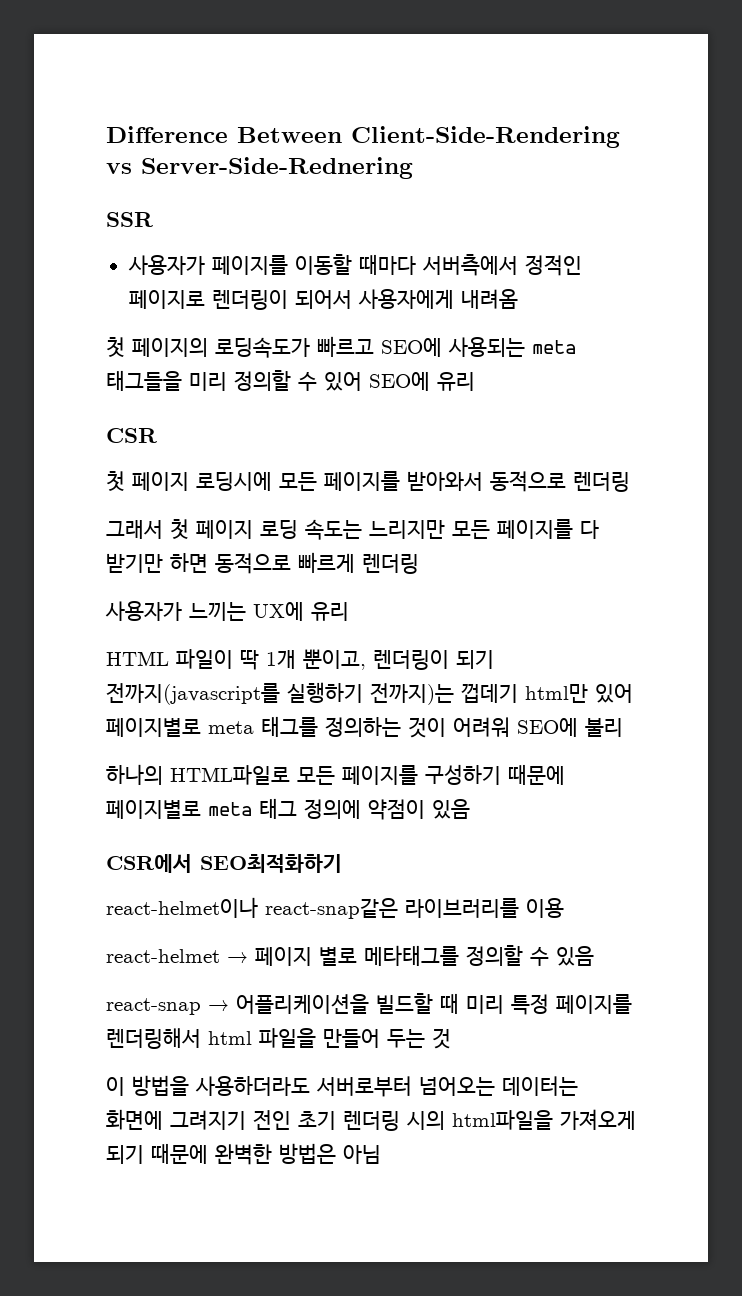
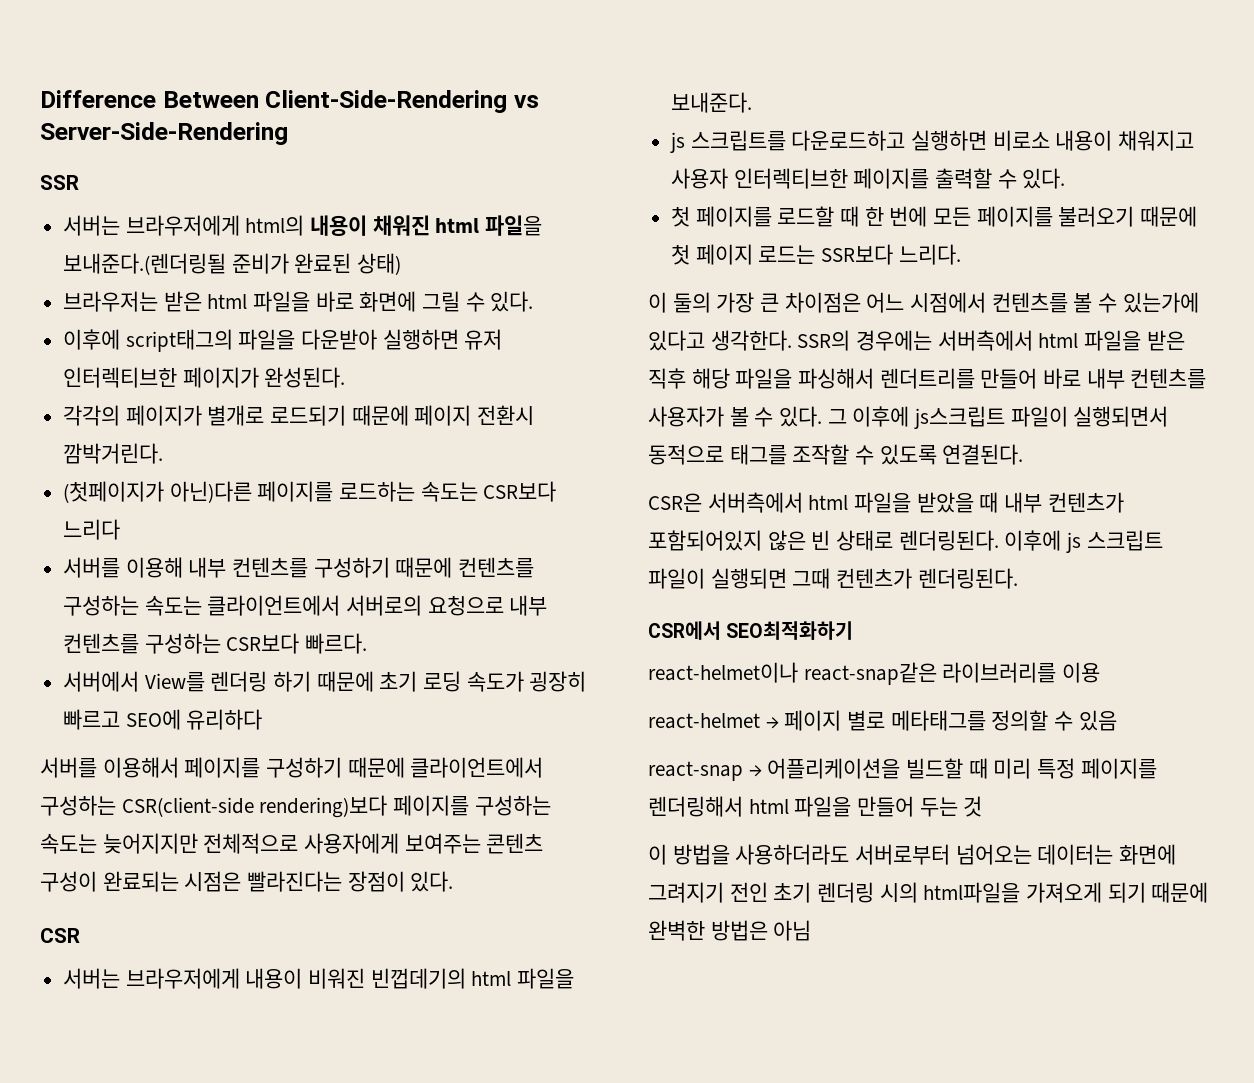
[141,157,413,179] Server-Side-Rednering -> [40,122,288,145] Server-Side-Rendering
[127,254,582,276] [128,289,518,310] [106,336,576,358] [106,370,475,391] [106,428,157,443] [106,471,630,492] [106,519,599,540] [106,552,419,574] [105,601,349,621] [106,649,494,670] [106,682,633,705] [106,716,623,738] [106,764,565,785] [106,798,470,820] 사용자가 페이지를 이동할 때마다 서버측에서 정적인 페이지로 렌더링이 되어서 사용자에게 내려옴 // 첫 페이지의 로딩속도가 빠르고 SEO에 사용되는 meta 태그들을 미리 정의할 수 있어 SEO에 유리 // CSR // 첫 페이지 로딩시에 모든 페이지를 받아와서 동적으로 렌더링 // 그래서 첫 페이지 로딩 속도는 느리지만 모든 페이지를 다 받기만 하면 동적으로 빠르게 렌더링 // 사용자가 느끼는 UX에 유리 // HTML 파일이 딱 1개 뿐이고, 렌더링이 되기 전까지(javascript를 실행하기 전까지)는 껍데기 html만 있어 페이지별로 meta 태그를 정의하는 것이 어려워 SEO에 불리 // 하나의 HTML파일로 모든 페이지를 구성하기 때문에 페이지별로 meta 태그 정의에 약점이 있음 -> [63,215,543,236] [63,253,402,275] [63,291,534,312] [63,329,503,352] [63,367,346,388] [63,405,535,426] [63,443,164,464] [63,481,557,503] [63,519,121,540] [63,557,535,578] [63,595,548,616] [63,633,368,654] [63,671,587,692] [63,709,263,730] [40,757,544,778] [40,795,551,818] [40,833,544,854] [40,871,454,892] [40,928,80,943] [63,968,575,989] [671,92,753,113] [670,130,1195,153] [671,168,1066,189] [671,206,1198,227] [671,244,961,265] [648,292,1199,313] [648,330,1185,351] [648,368,1207,389] [648,406,1169,429] [648,444,1024,465] [648,492,1124,513] [648,530,1163,553] [648,568,1018,589] 서버는 브라우저에게 html의 내용이 채워진 html 파일을 보내준다.(렌더링될 준비가 완료된 상태) // 브라우저는 받은 html 파일을 바로 화면에 그릴 수 있다. // 이후에 script태그의 파일을 다운받아 실행하면 유저 인터렉티브한 페이지가 완성된다. // 각각의 페이지가 별개로 로드되기 때문에 페이지 전환시 깜박거린다. // (첫페이지가 아닌)다른 페이지를 로드하는 속도는 CSR보다 느리다 // 서버를 이용해 내부 컨텐츠를 구성하기 때문에 컨텐츠를 구성하는 속도는 클라이언트에서 서버로의 요청으로 내부 컨텐츠를 구성하는 CSR보다 빠르다. // 서버에서 View를 렌더링 하기 때문에 초기 로딩 속도가 굉장히 빠르고 SEO에 유리하다 // 서버를 이용해서 페이지를 구성하기 때문에 클라이언트에서 구성하는 CSR(client-side rendering)보다 페이지를 구성하는 속도는 늦어지지만 전체적으로 사용자에게 보여주는 콘텐츠 구성이 완료되는 시점은 빨라진다는 장점이 있다. // CSR // 서버는 브라우저에게 내용이 비워진 빈껍데기의 html 파일을 보내준다. // js 스크립트를 다운로드하고 실행하면 비로소 내용이 채워지고 사용자 인터렉티브한 페이지를 출력할 수 있다. // 첫 페이지를 로드할 때 한 번에 모든 페이지를 불러오기 때문에 첫 페이지 로드는 SSR보다 느리다. // 이 둘의 가장 큰 차이점은 어느 시점에서 컨텐츠를 볼 수 있는가에 있다고 생각한다. SSR의 경우에는 서버측에서 html 파일을 받은 직후 해당 파일을 파싱해서 렌더트리를 만들어 바로 내부 컨텐츠를 사용자가 볼 수 있다. 그 이후에 js스크립트 파일이 실행되면서 동적으로 태그를 조작할 수 있도록 연결된다. // CSR은 서버측에서 html 파일을 받았을 때 내부 컨텐츠가 포함되어있지 않은 빈 상태로 렌더링된다. 이후에 js 스크립트 파일이 실행되면 그때 컨텐츠가 렌더링된다.

